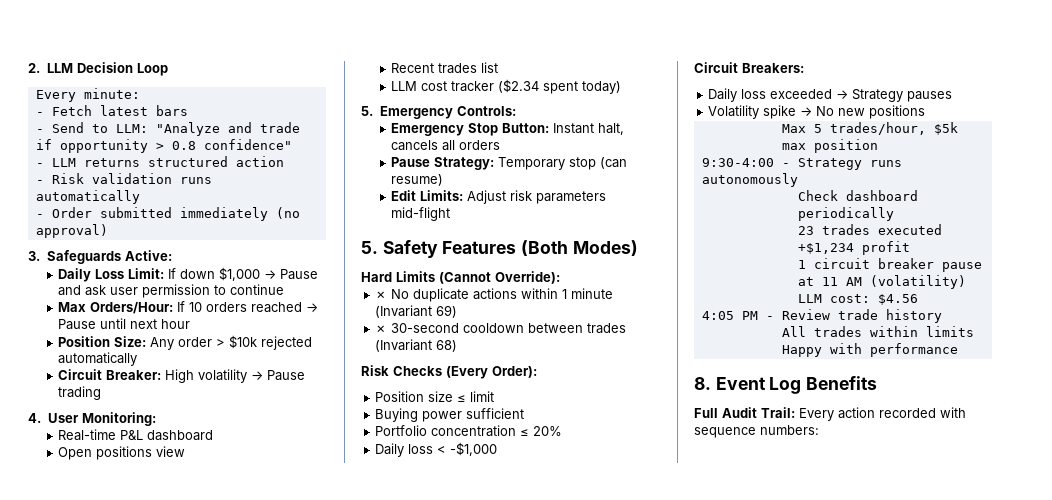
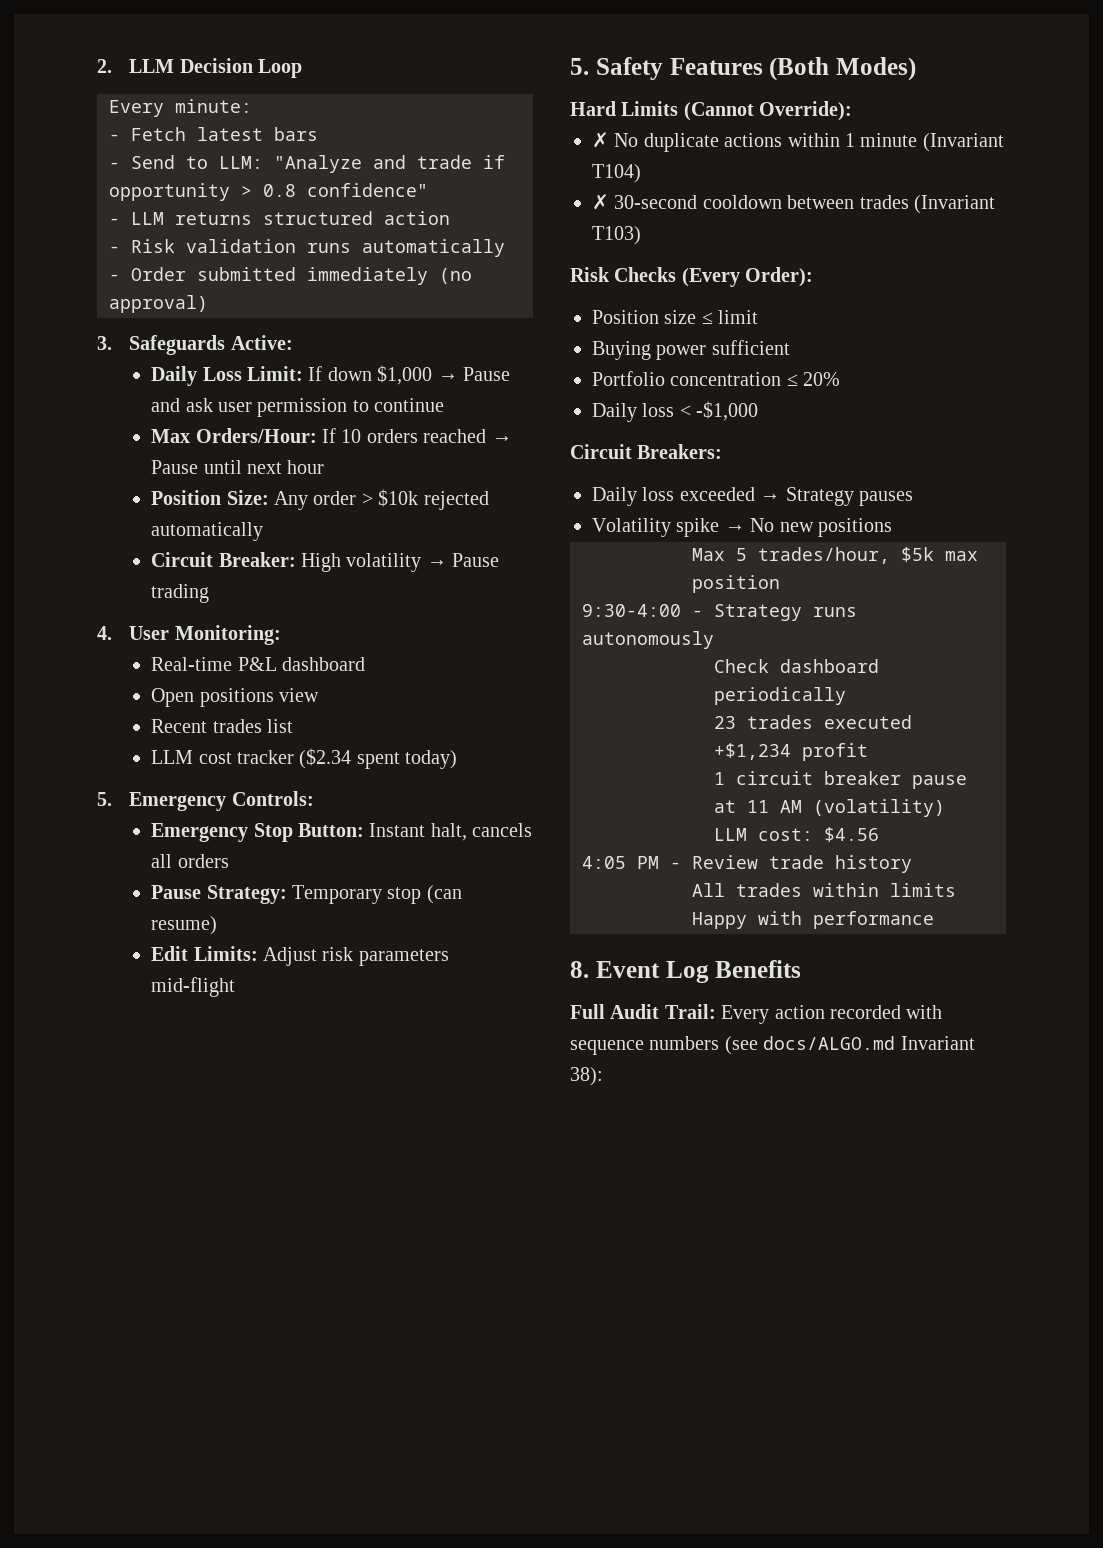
[436,305,458,318] 69) -> [592,164,641,183] T104)
[436,340,458,352] 68) -> [592,226,641,245] T103)
[760,425,819,435] numbers: -> [649,1036,975,1055] [570,1067,603,1086] numbers (see docs/ALGO.md Invariant 38):

